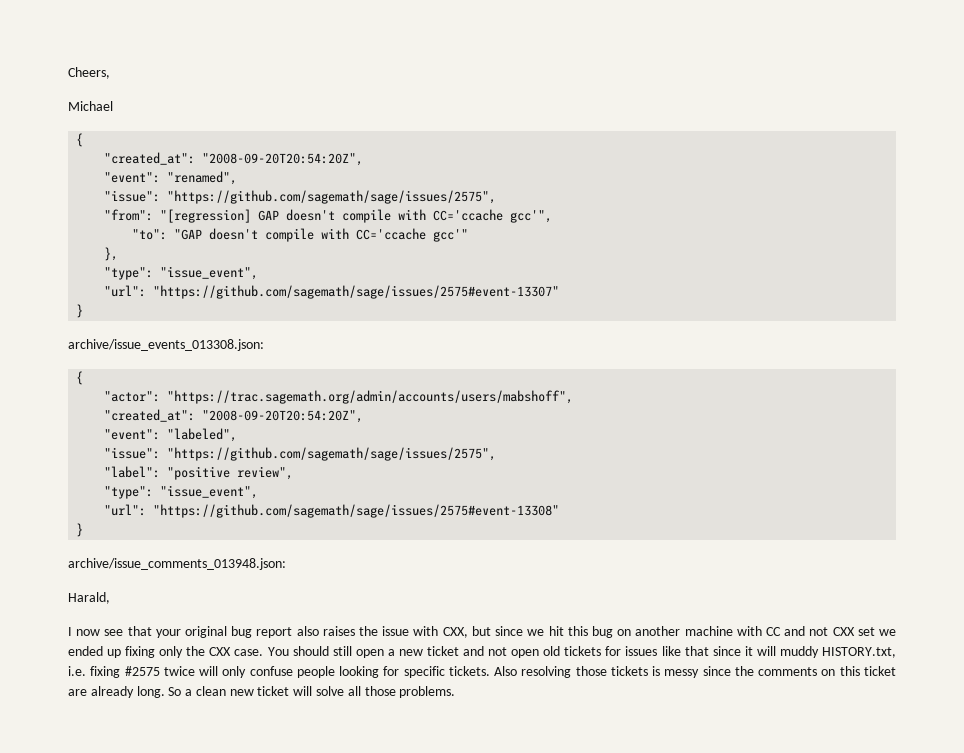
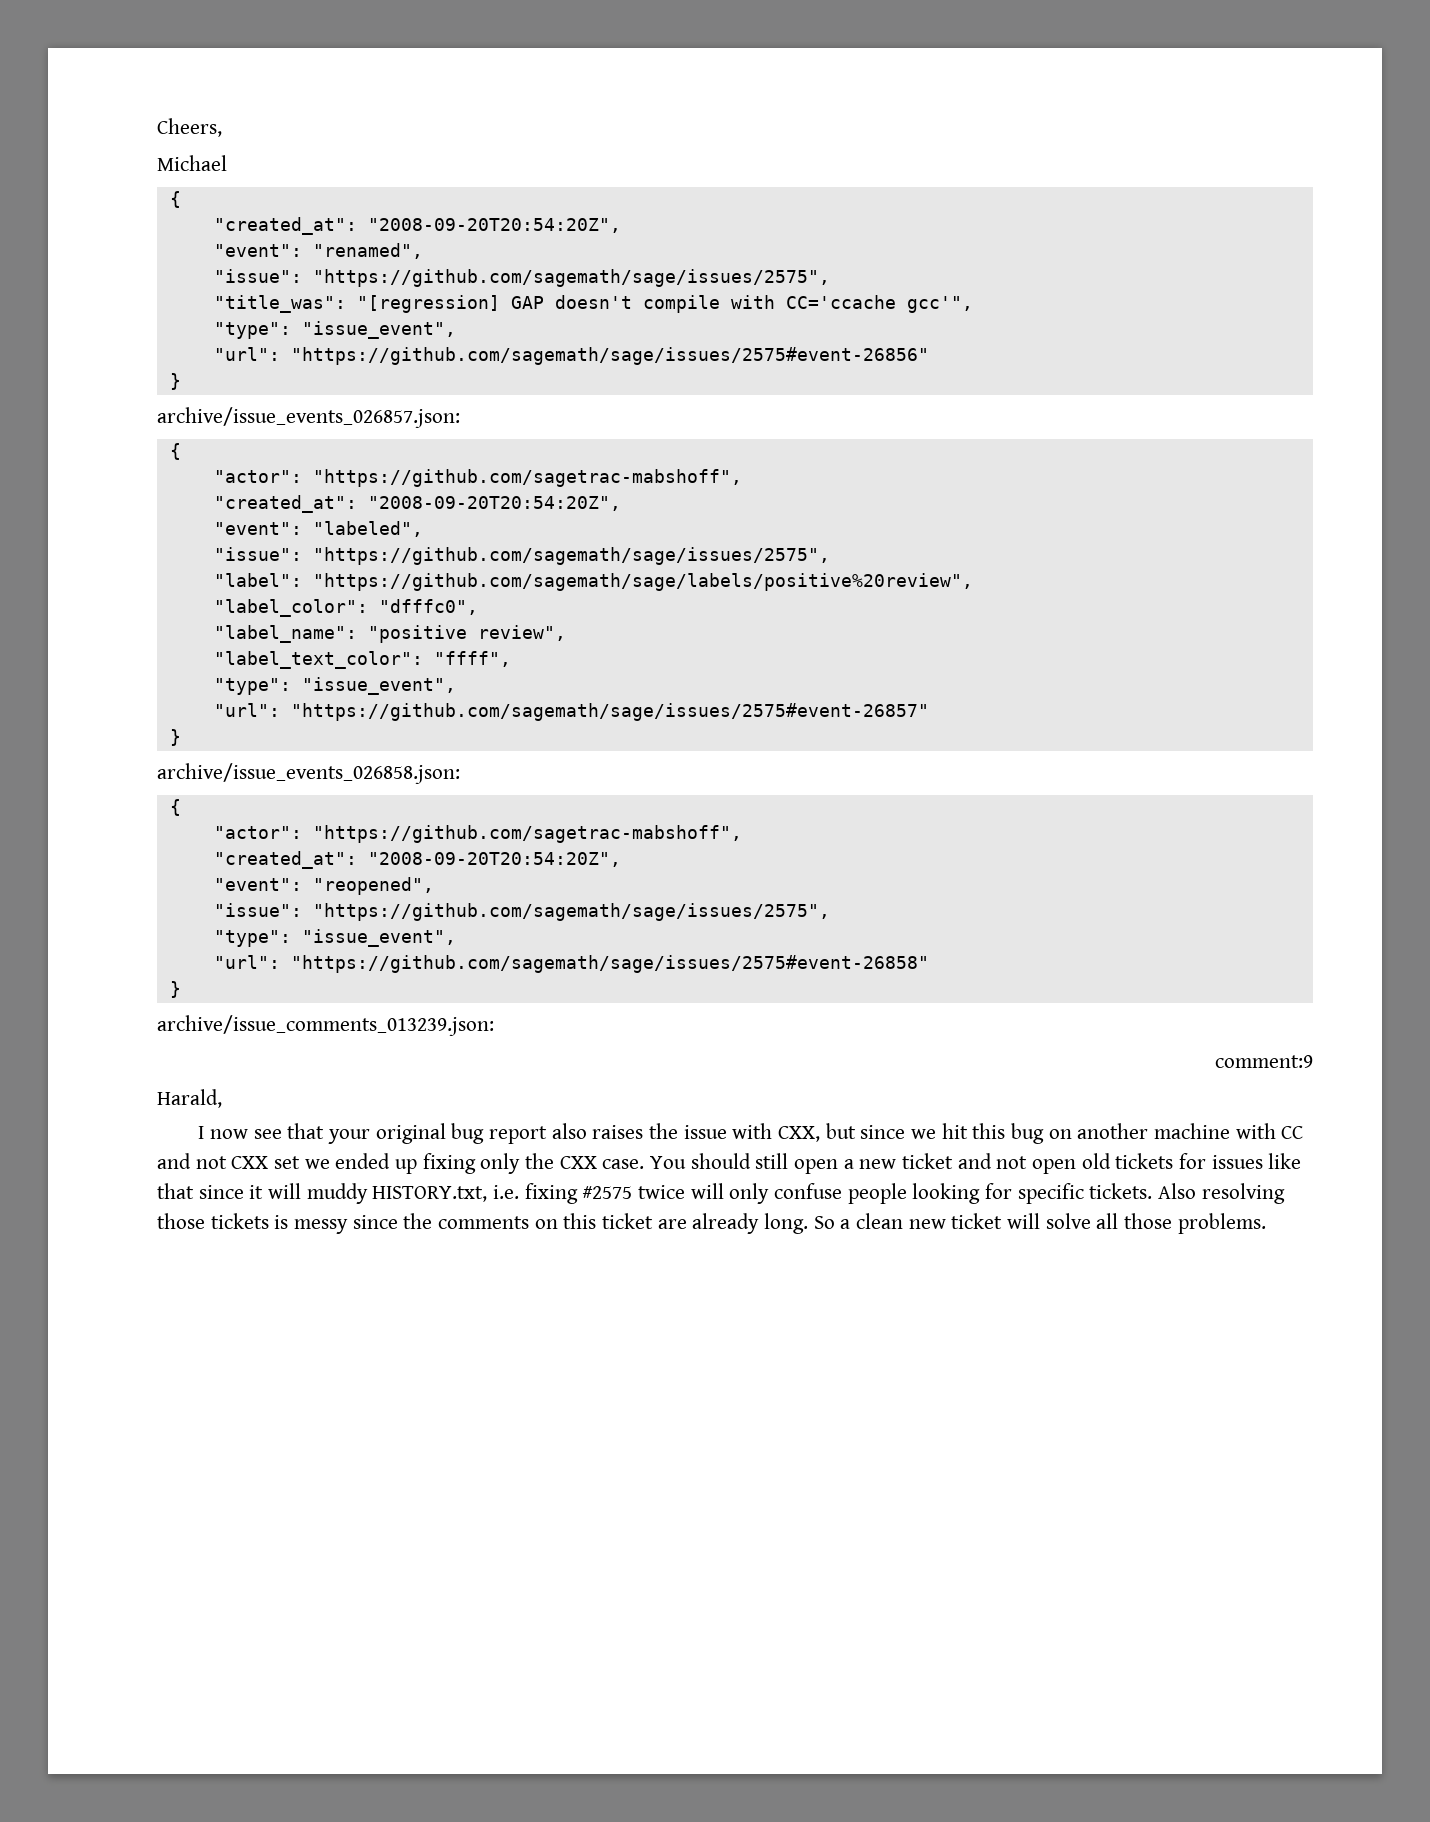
[104,209,154,221] "from": -> [213,295,346,313] "title_was":
[132,228,469,242] [104,247,119,261] [104,266,259,280] [104,285,560,299] [76,304,84,318] [68,339,264,351] [76,371,84,385] [104,390,574,404] // "to": "GAP doesn't compile with CC='ccache gcc'" // }, // "type": "issue_event", // "url": "https://github.com/sagemath/sage/issues/2575#event-13307" // } // archive/issue_events_013308.json: // { // "actor": "https://trac.sagemath.org/admin/accounts/users/mabshoff", -> [213,321,456,339] [213,347,929,365] [169,373,181,390] [157,407,460,428] [169,443,181,460] [213,469,742,487] // "type": "issue_event", // "url": "https://github.com/sagemath/sage/issues/2575#event-26856" // } // archive/issue_events_026857.json: // { // "actor": "https://github.com/sagetrac-mabshoff",
(161, 472) none -> [312,573,973,591] [213,599,478,617] [213,625,357,643] "https://github.com/sagemath/sage/labels/positive%20review", // "label_color": "dfffc0", // "label_name":
[104,485,259,499] [104,504,560,518] [76,523,84,537] [68,558,286,570] // "type": "issue_event", // "url": "https://github.com/sagemath/sage/issues/2575#event-13308" // } // archive/issue_comments_013948.json: -> [213,651,511,669] [213,677,456,695] [213,703,929,721] [169,729,181,746] [157,763,460,784] [169,799,181,816] [213,825,742,843] [213,851,621,869] [213,877,434,895] [213,903,830,921] [213,929,456,947] [213,955,929,973] [169,981,181,998] [157,1015,494,1036] [1215,1055,1313,1068] // "label_text_color": "ffff", // "type": "issue_event", // "url": "https://github.com/sagemath/sage/issues/2575#event-26857" // } // archive/issue_events_026858.json: // { // "actor": "https://github.com/sagetrac-mabshoff", // "created_at": "2008-09-20T20:54:20Z", // "event": "reopened", // "issue": "https://github.com/sagemath/sage/issues/2575", // "type": "issue_event", // "url": "https://github.com/sagemath/sage/issues/2575#event-26858" // } // archive/issue_comments_013239.json: // comment:9

